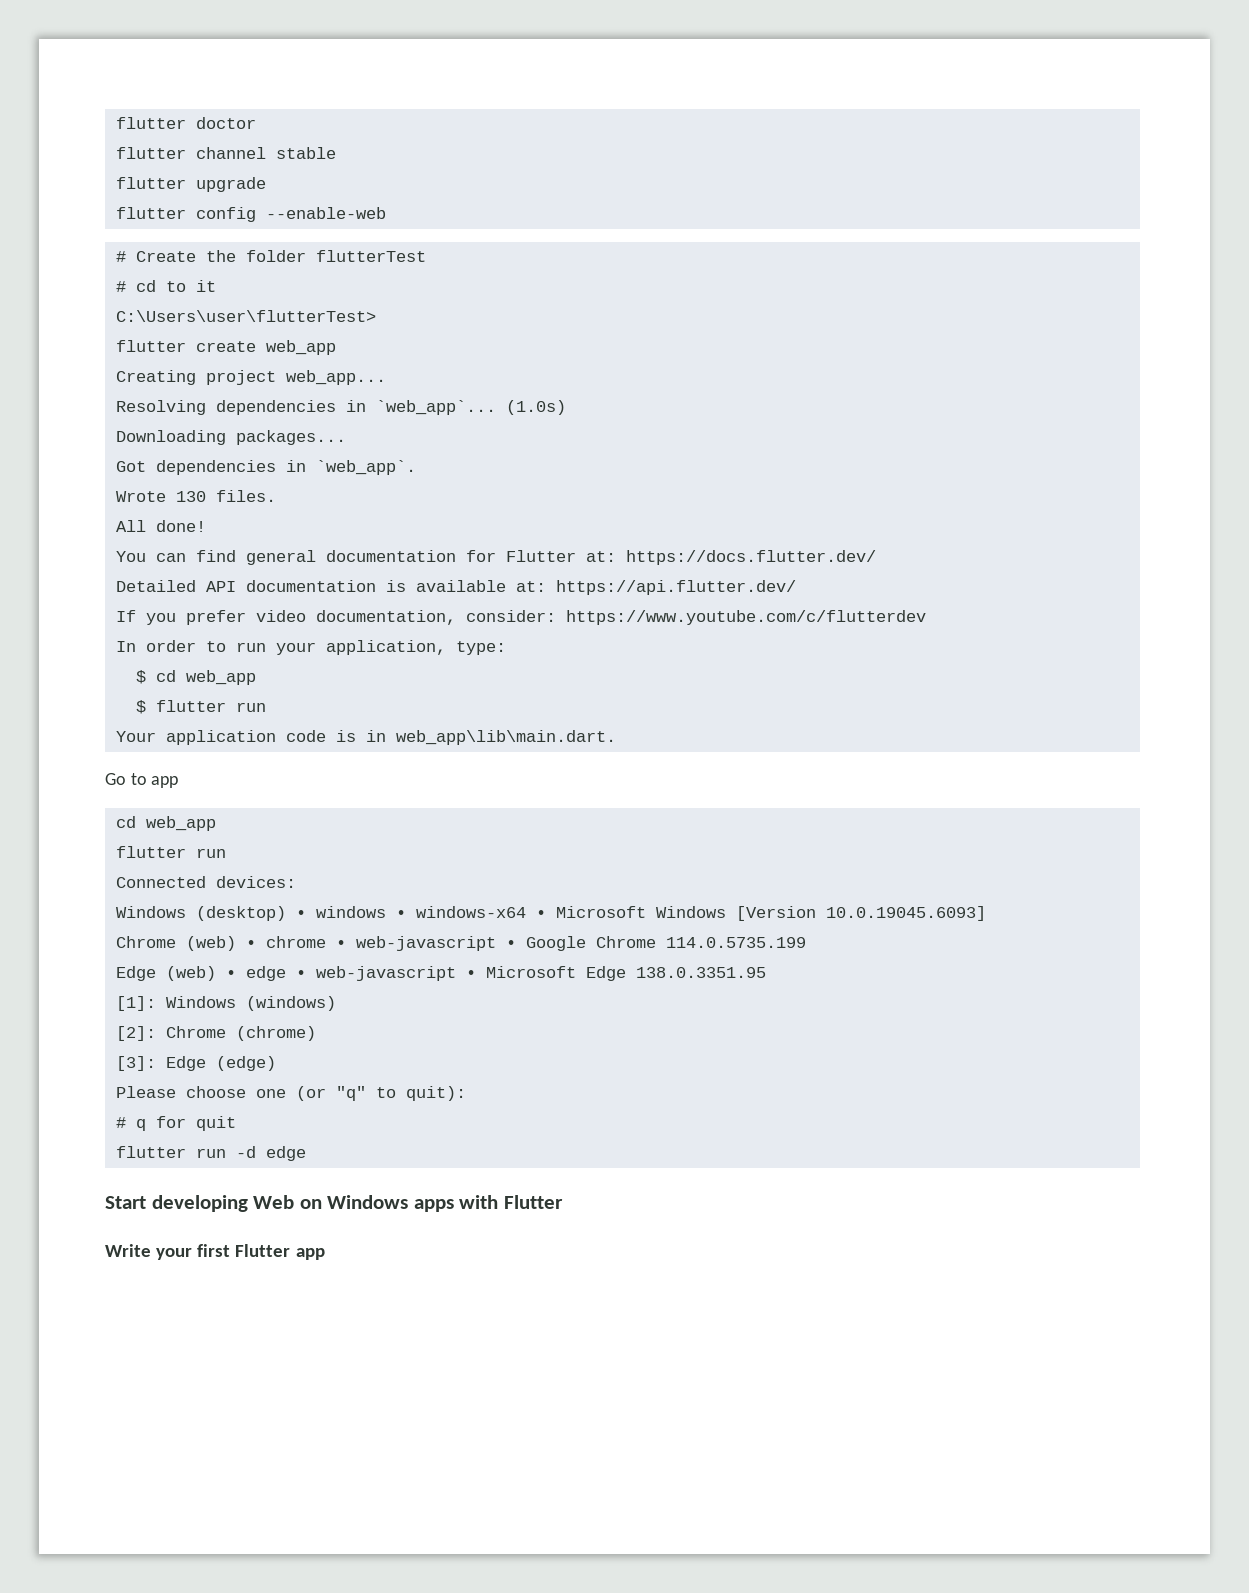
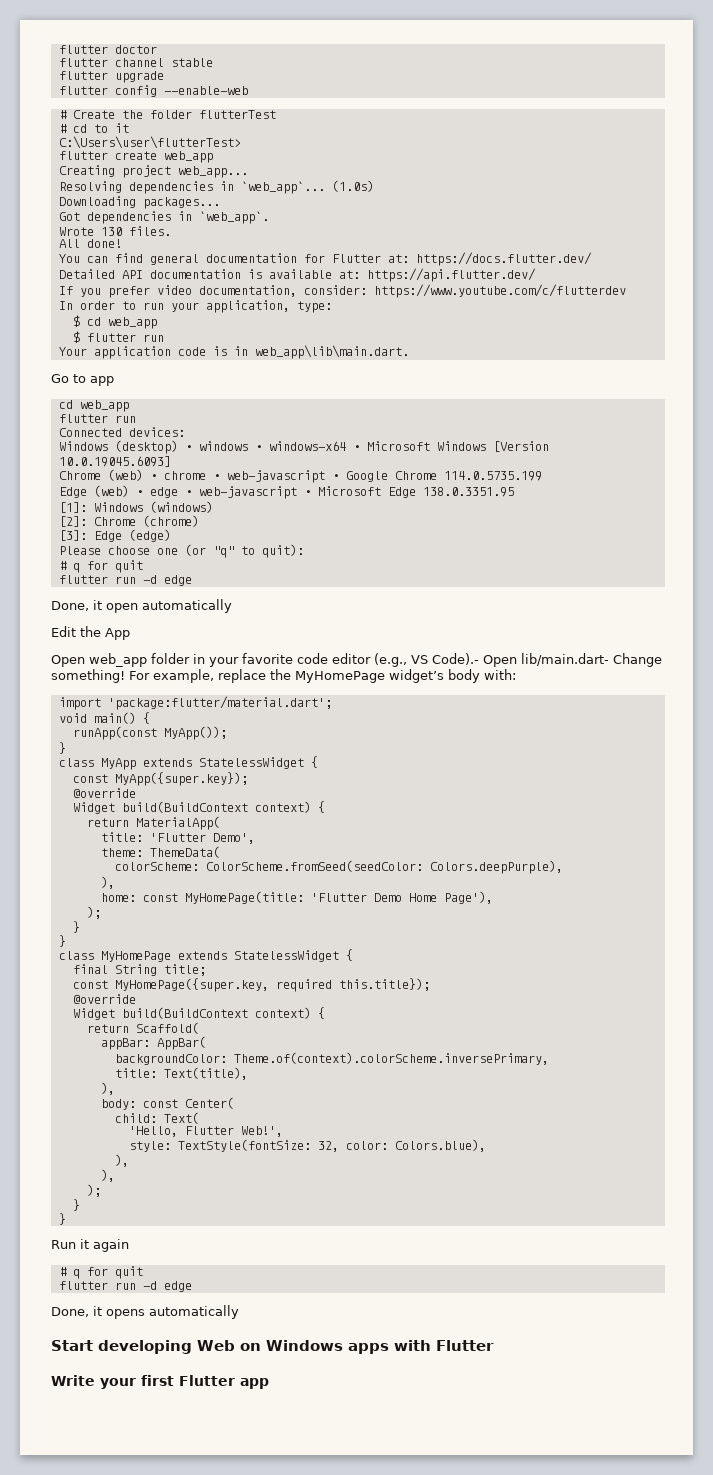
(306, 1153) none -> [51,599,232,613] [51,626,130,640] [51,653,662,667] [51,669,516,683] [58,696,332,710] [58,712,150,724] [72,726,227,740] [58,742,66,754] [58,756,318,770] [72,772,248,786] [72,788,136,798] [72,801,325,814] [86,816,220,830] [100,832,255,844] [100,846,220,858] [114,860,563,874] [100,876,115,889] [100,891,493,904] [86,906,101,919] [72,921,80,933] [58,935,66,947] [58,949,353,962] [72,964,206,976] [72,978,430,992] [72,994,136,1004] [72,1007,325,1020] [86,1022,199,1034] [100,1036,206,1050] [114,1052,549,1065] [114,1067,248,1080] [100,1082,115,1095] [100,1097,234,1110] [114,1112,199,1124] [128,1126,283,1137] [128,1139,486,1152] [114,1154,129,1167] [100,1169,115,1182] [86,1184,101,1197] [72,1199,80,1211] [58,1213,66,1225] [51,1239,129,1252] [58,1266,143,1279] [58,1281,192,1292] [51,1305,239,1319] // Done, it open automatically // Edit the App // Open web_app folder in your favorite code editor (e.g., VS Code).- Open lib/main.dart- Change something! For example, replace the MyHomePage widget’s body with: // import 'package:flutter/material.dart'; // void main() { // runApp(const MyApp()); // } // class MyApp extends StatelessWidget { // const MyApp({super.key}); // @override // Widget build(BuildContext context) { // return MaterialApp( // title: 'Flutter Demo', // theme: ThemeData( // colorScheme: ColorScheme.fromSeed(seedColor: Colors.deepPurple), // ), // home: const MyHomePage(title: 'Flutter Demo Home Page'), // ); // } // } // class MyHomePage extends StatelessWidget { // final String title; // const MyHomePage({super.key, required this.title}); // @override // Widget build(BuildContext context) { // return Scaffold( // appBar: AppBar( // backgroundColor: Theme.of(context).colorScheme.inversePrimary, // title: Text(title), // ), // body: const Center( // child: Text( // 'Hello, Flutter Web!', // style: TextStyle(fontSize: 32, color: Colors.blue), // ), // ), // ); // } // } // Run it again // # q for quit // flutter run -d edge // Done, it opens automatically

